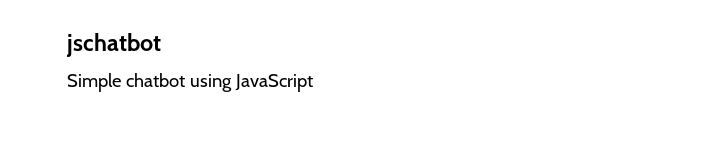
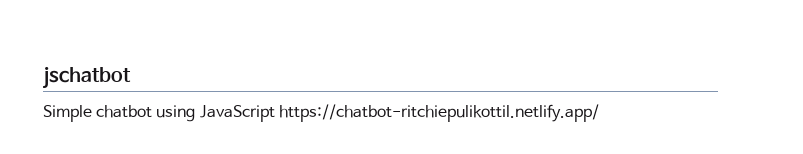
(313, 83) none -> [278,104,599,122] https://chatbot-ritchiepulikottil.netlify.app/

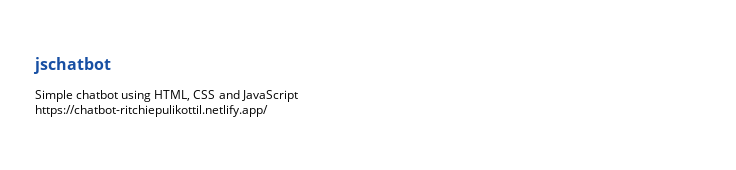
(196, 113) none -> [154,90,240,101] HTML, CSS and
(275, 113) none -> (298, 96) //

